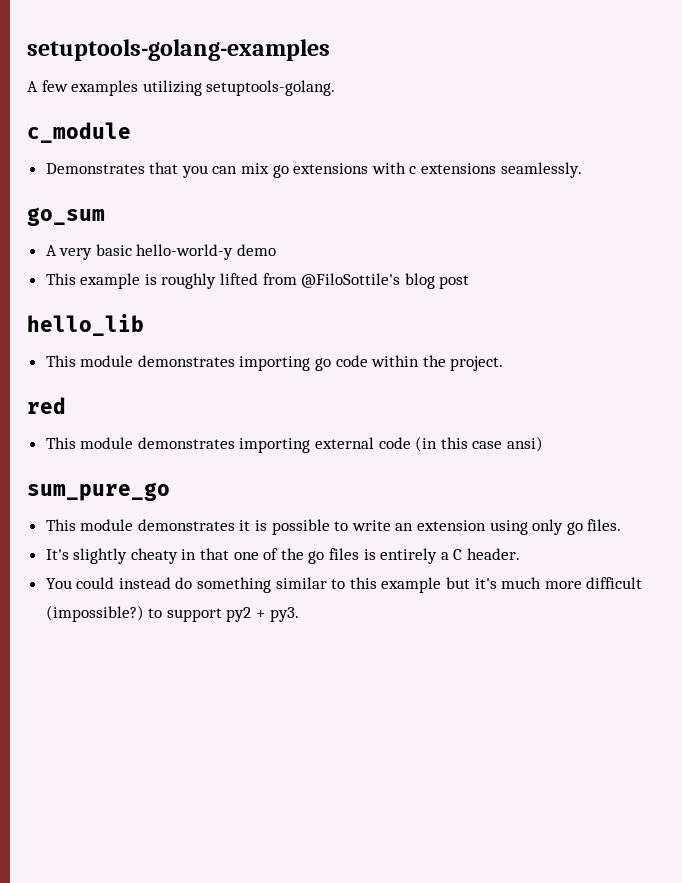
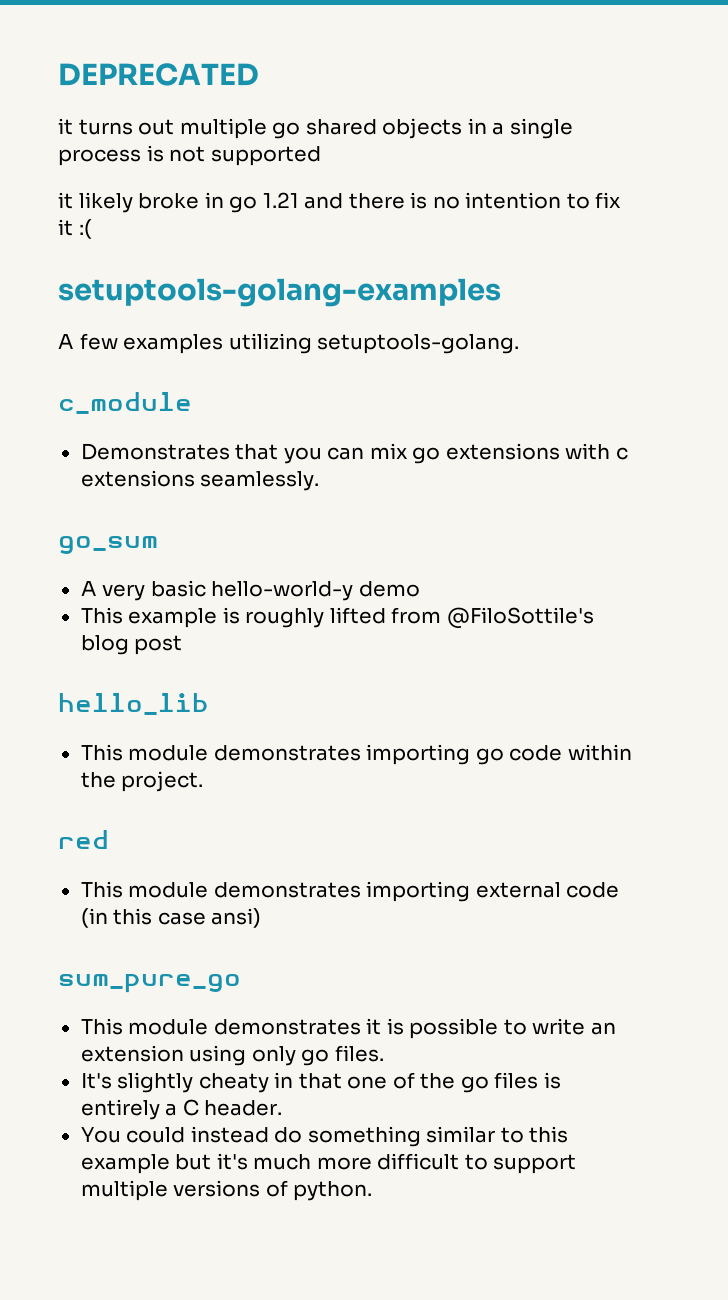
(27, 50) none -> [58,63,259,86] [58,118,573,139] [58,145,321,166] [58,192,622,213] [58,219,92,239] DEPRECATED // it turns out multiple go shared objects in a single process is not supported // it likely broke in go 1.21 and there is no intention to fix it :( //
[45,605,144,622] (impossible?) -> (460, 1161) none
[226,607,299,622] py2 + py3. -> [80,1180,373,1201] multiple versions of python.

